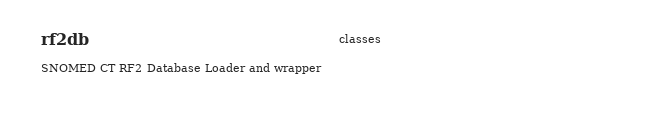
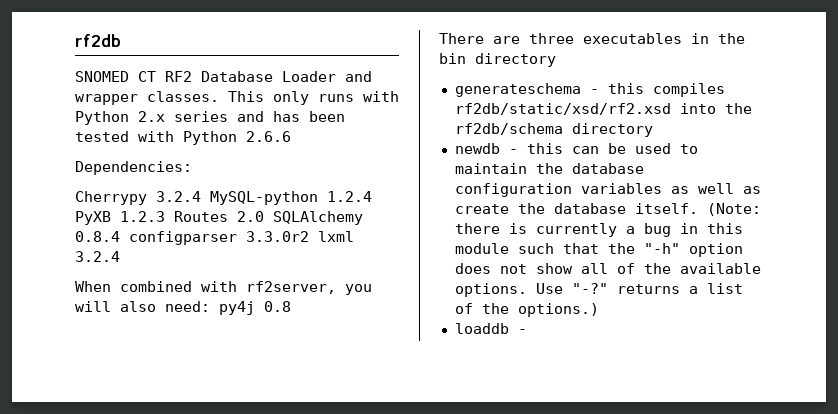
[339,34,381,43] classes -> [147,91,399,105] [75,111,345,125] [75,131,291,145] [75,161,192,175] [75,191,372,205] [75,211,363,225] [75,231,354,245] [75,251,120,262] [75,281,372,295] [75,301,291,315] [439,33,745,44] [439,53,556,67] [454,83,725,97] [454,103,752,115] [454,123,653,137] [454,143,698,154] [454,163,644,174] [454,183,761,197] [454,203,761,216] [454,223,743,237] [454,243,743,257] [454,263,761,274] [454,283,743,297] [454,303,599,317] [454,323,527,334] classes. This only runs with Python 2.x series and has been tested with Python 2.6.6 // Dependencies: // Cherrypy 3.2.4 MySQL-python 1.2.4 PyXB 1.2.3 Routes 2.0 SQLAlchemy 0.8.4 configparser 3.3.0r2 lxml 3.2.4 // When combined with rf2server, you will also need: py4j 0.8 // There are three executables in the bin directory // generateschema - this compiles rf2db/static/xsd/rf2.xsd into the rf2db/schema directory // newdb - this can be used to maintain the database configuration variables as well as create the database itself. (Note: there is currently a bug in this module such that the "-h" option does not show all of the available options. Use "-?" returns a list of the options.) // loaddb -

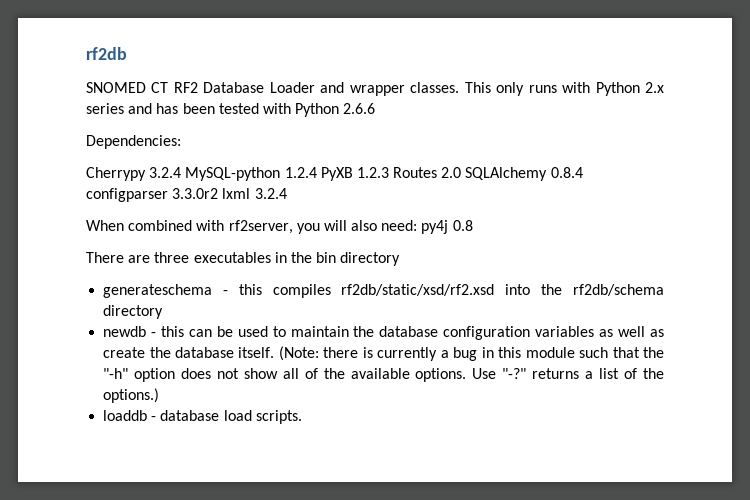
(527, 331) none -> [160,410,302,424] database load scripts.

